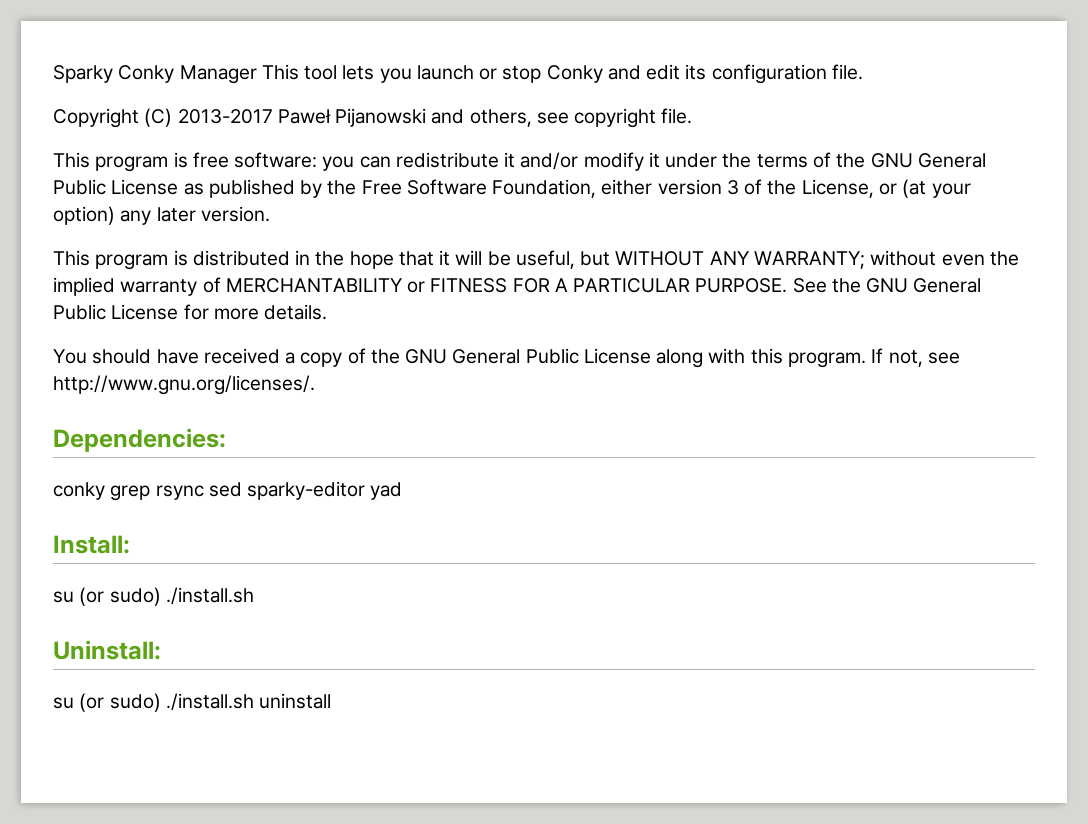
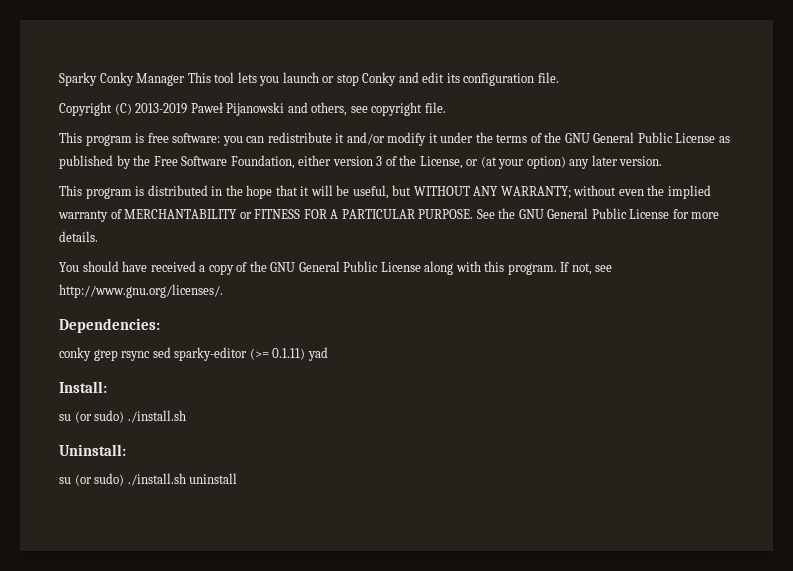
[177,109,273,124] 2013-2017 -> [135,103,188,114] 2013-2019
(366, 490) none -> [249,348,306,360] (>= 0.1.11)

